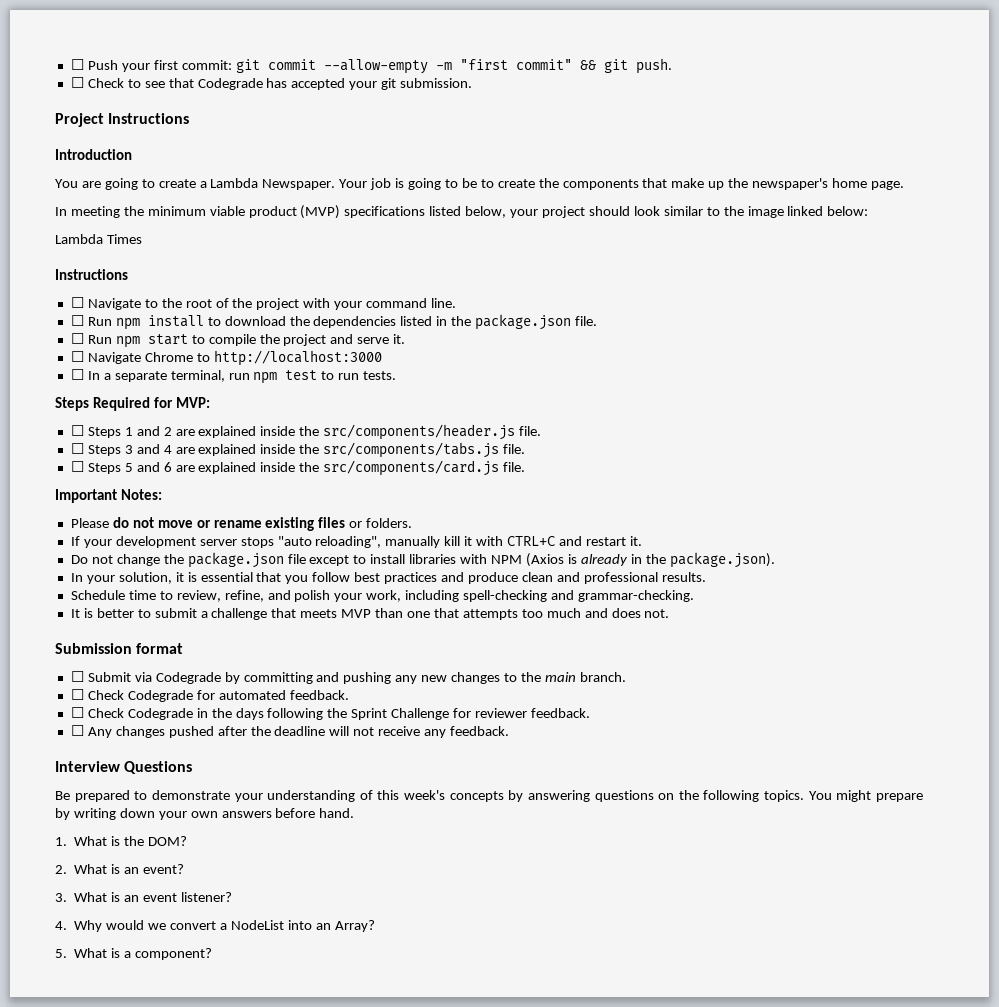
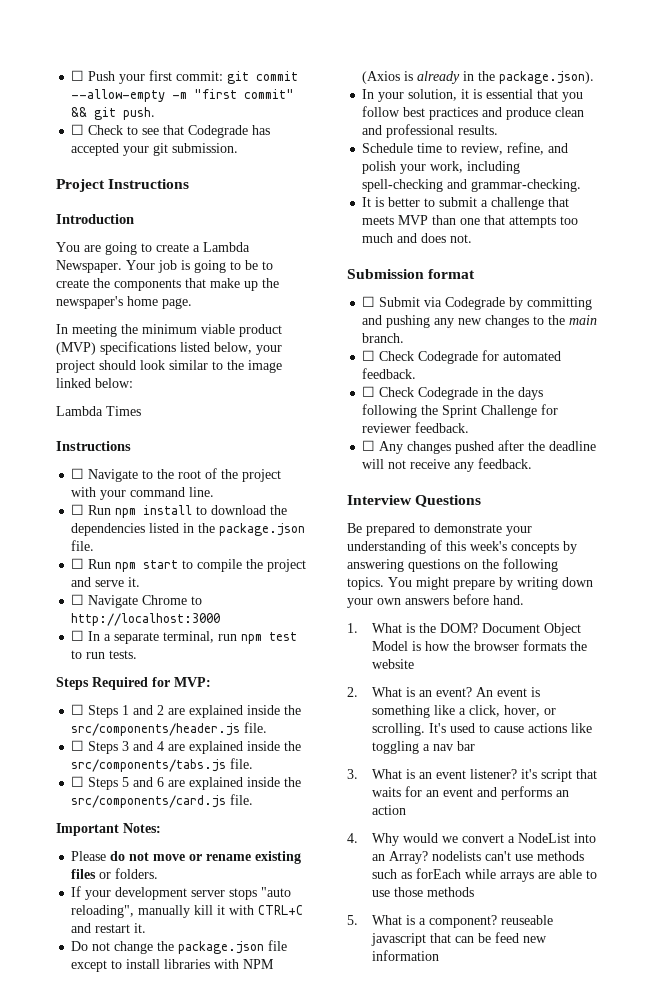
(187, 841) none -> [482,623,582,636] [372,640,588,651] [372,659,415,669] Document Object Model is how the browser formats the website
(184, 869) none -> [476,687,541,697] [372,705,557,718] [372,723,593,736] [372,741,476,754] An event is something like a click, hover, or scrolling. It's used to cause actions like toggling a nav bar
(232, 897) none -> [521,769,598,782] [372,786,570,800] [372,805,407,815] it's script that waits for an event and performs an action
(375, 926) none -> [432,851,585,861] [372,868,598,882] [372,887,475,897] nodelists can't use methods such as forEach while arrays are able to use those methods
(212, 954) none -> [501,915,554,925] [371,932,548,946] [372,950,440,961] reuseable javascript that can be feed new information

